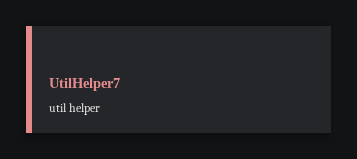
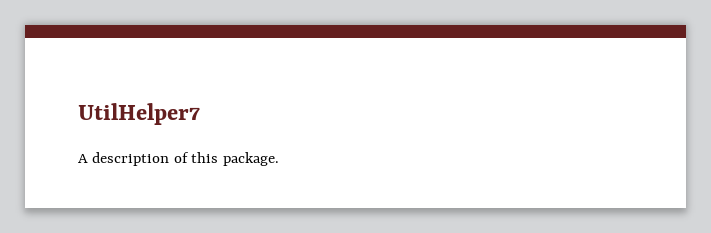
[49,103,101,115] util helper -> [78,152,279,166] A description of this package.

